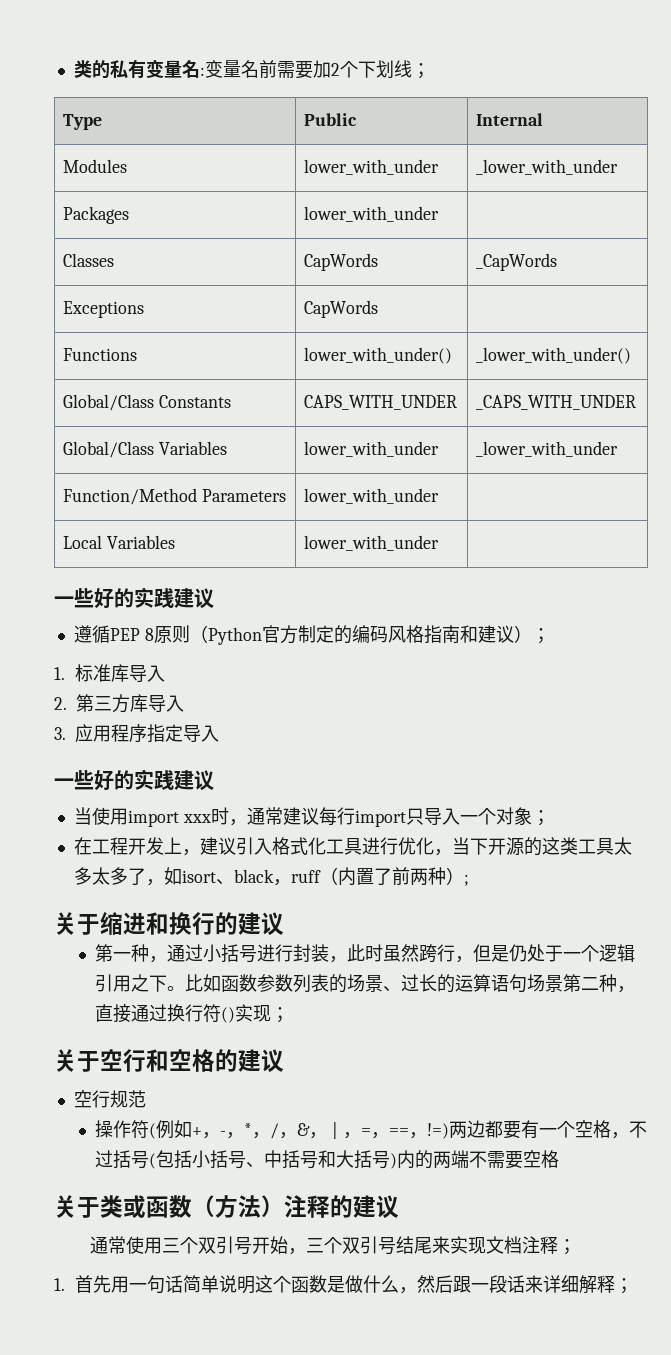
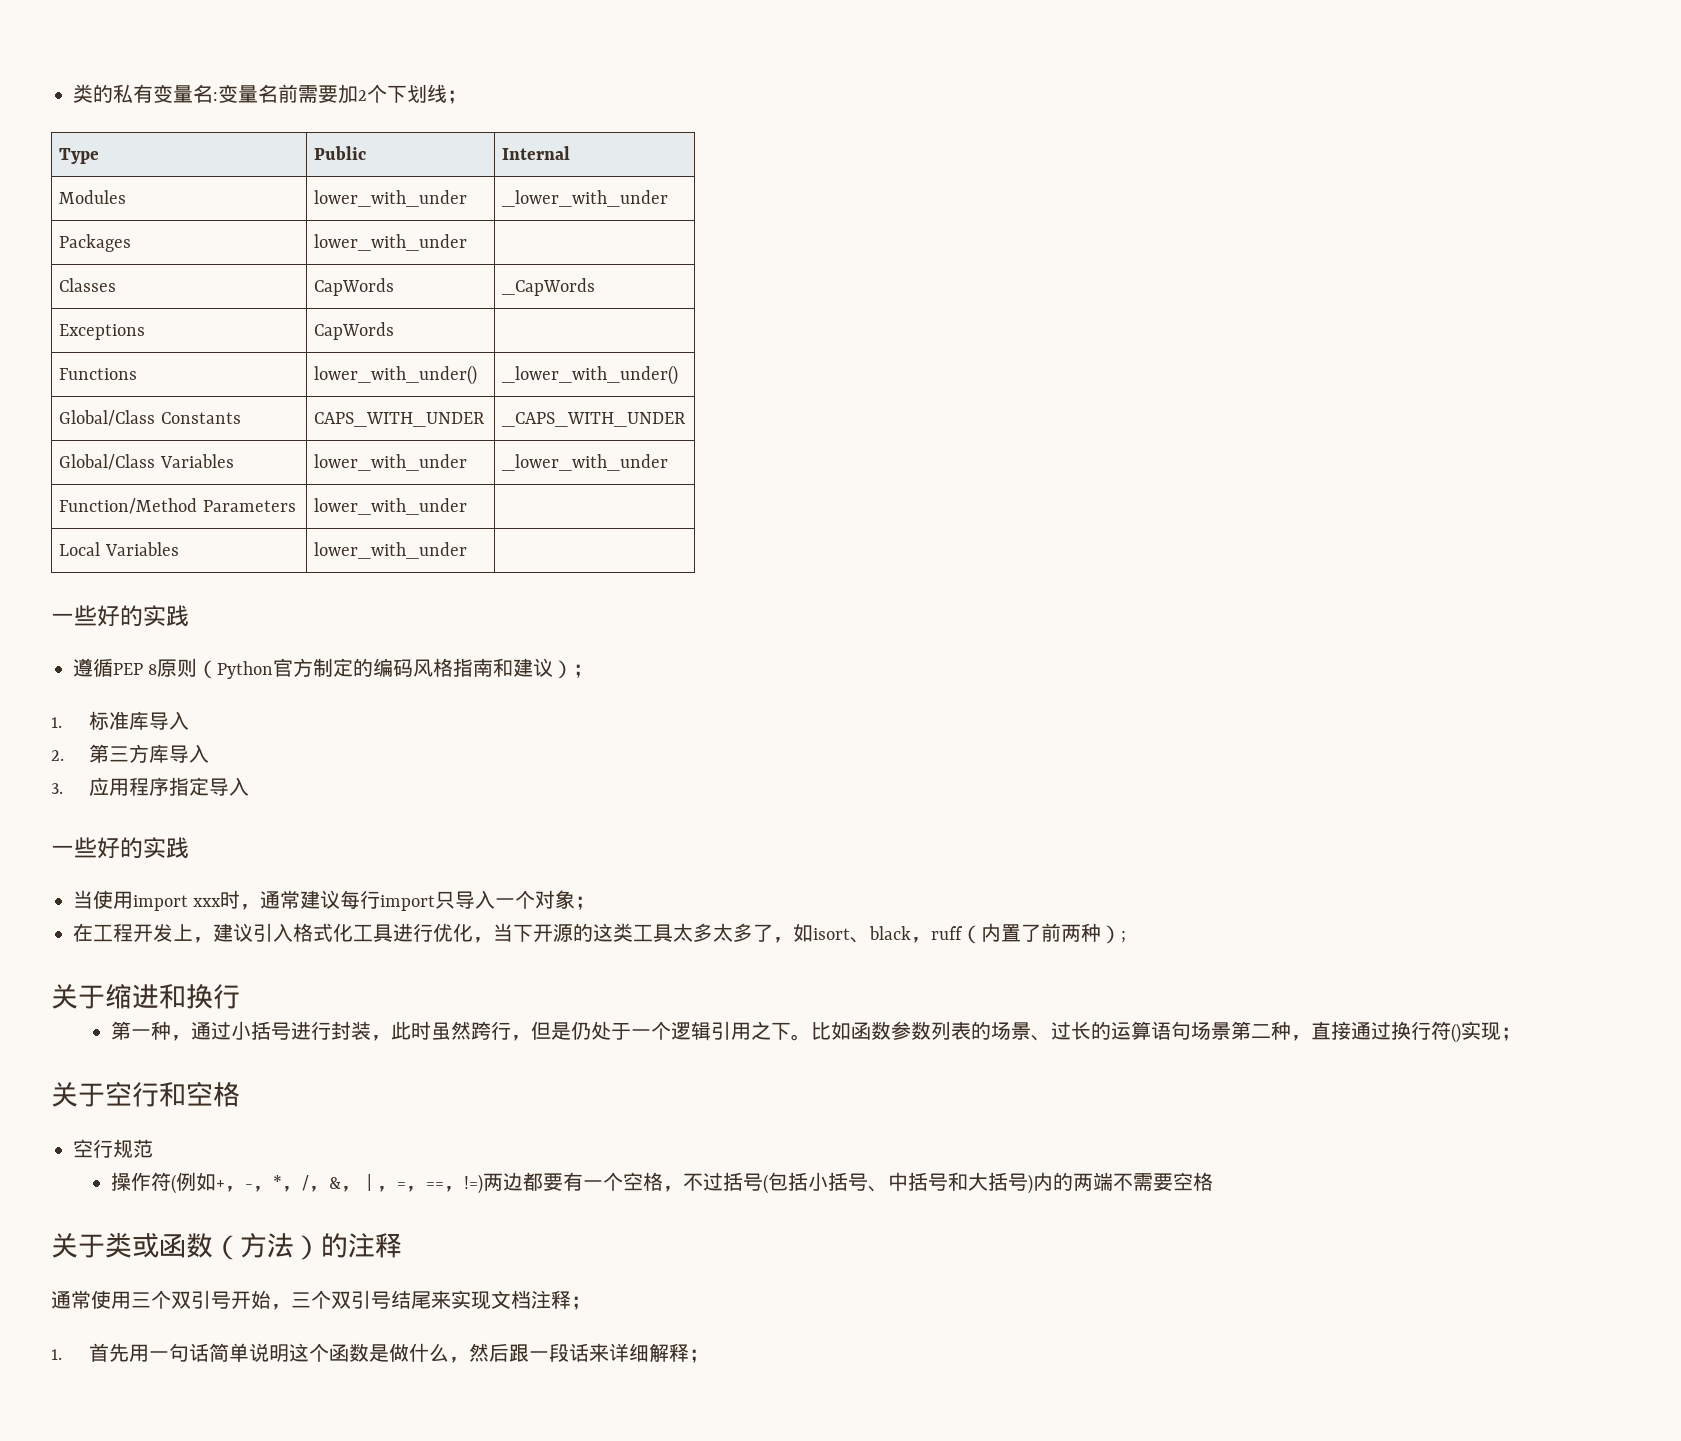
[174,588,214,609] 建议 -> (189, 616) none
[174,770,214,791] 建议 -> (189, 848) none
[215,912,284,936] 的建议 -> (240, 996) none
[215,1049,284,1073] 的建议 -> (240, 1094) none
[284,1195,399,1219] 注释的建议 -> [321,1233,402,1258] 的注释

